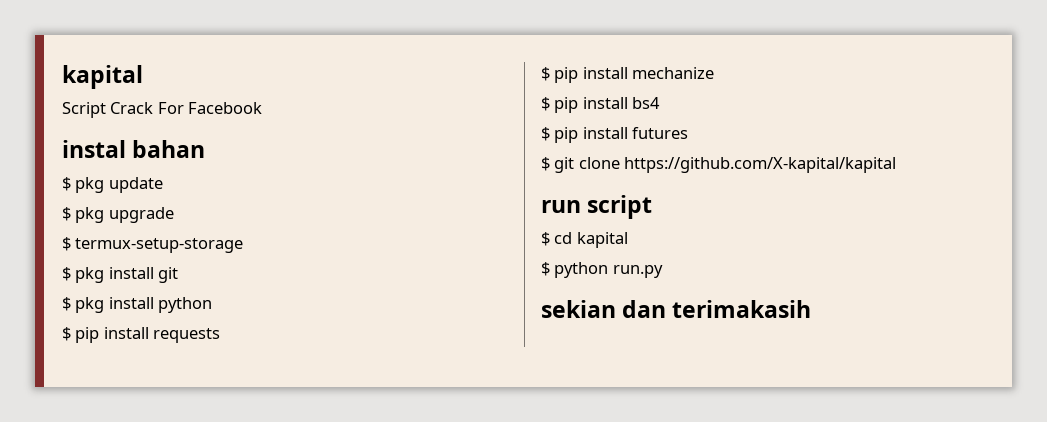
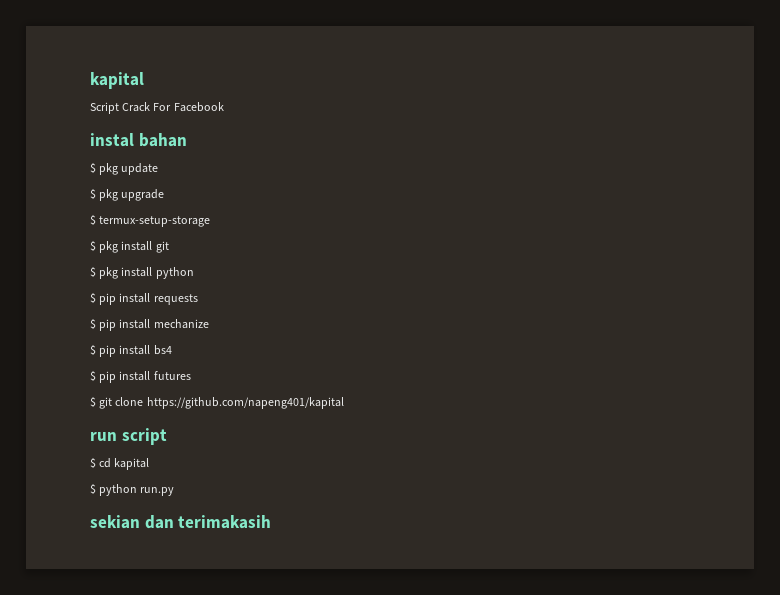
[624,157,897,173] https://github.com/X-kapital/kapital -> [146,397,344,409] https://github.com/napeng401/kapital

